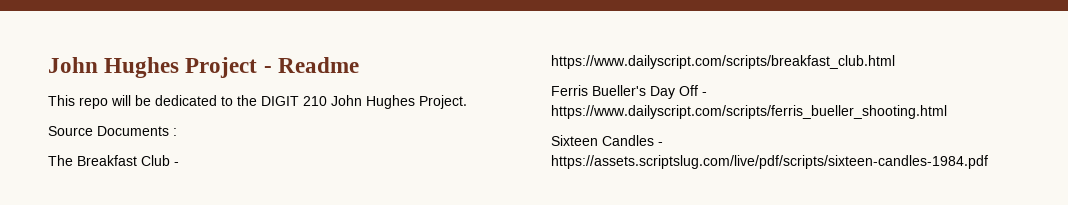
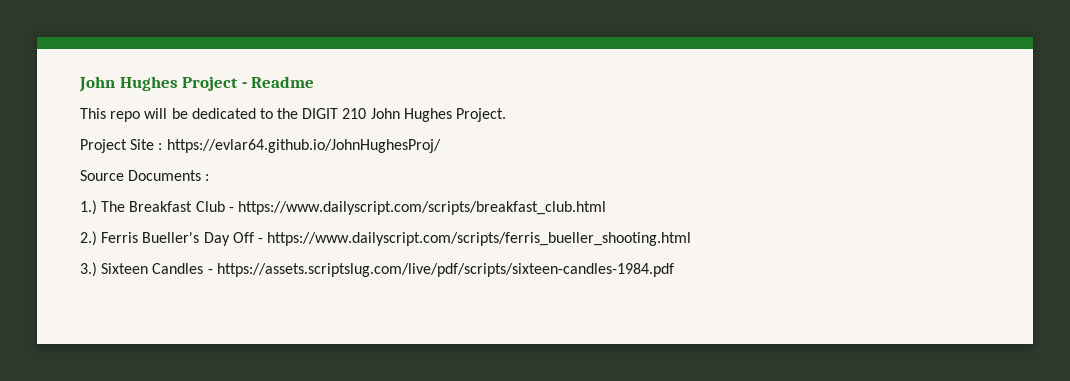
(467, 102) none -> [80,139,441,153] // Project Site : https://evlar64.github.io/JohnHughesProj/
(177, 132) none -> [80,200,97,215] 1.)
(895, 62) none -> [80,231,97,246] 2.)
(947, 112) none -> [80,262,97,277] 3.)

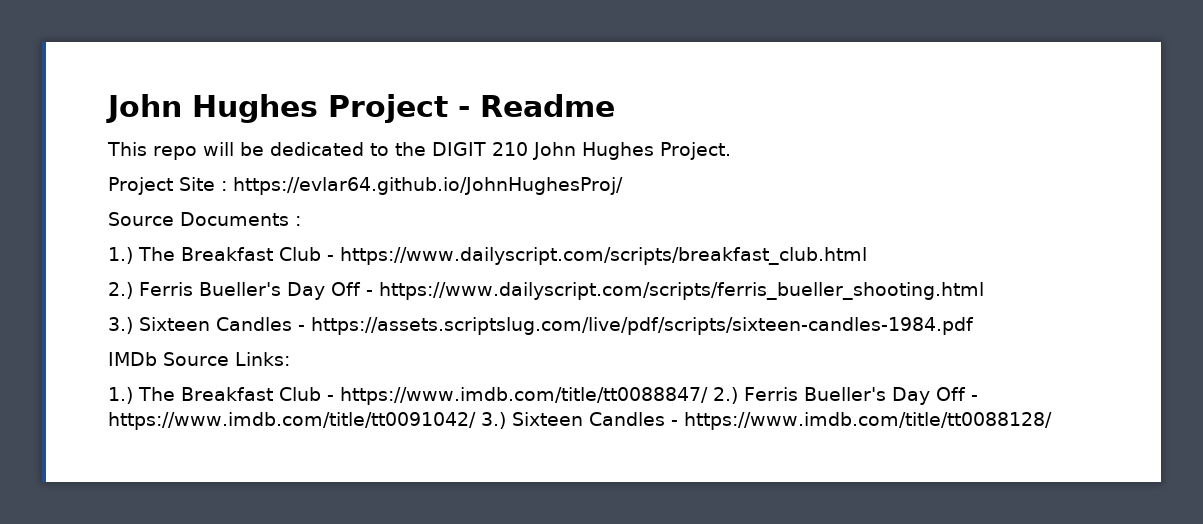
(674, 270) none -> [108,352,290,366] [108,387,978,405] [108,412,1052,430] // IMDb Source Links: // 1.) The Breakfast Club - https://www.imdb.com/title/tt0088847/ 2.) Ferris Bueller's Day Off - https://www.imdb.com/title/tt0091042/ 3.) Sixteen Candles - https://www.imdb.com/title/tt0088128/

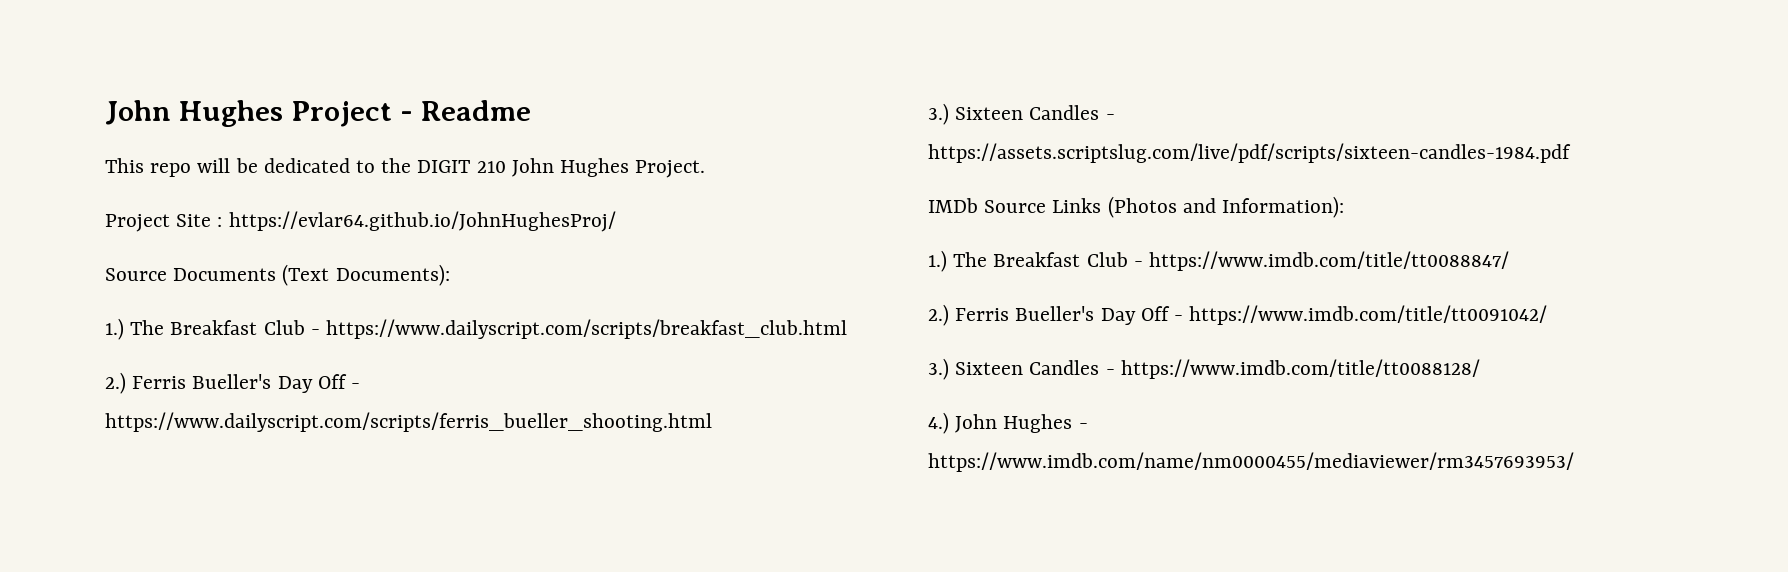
[295,216,301,226] : -> [282,264,450,286] (Text Documents):
[235,352,290,366] Links: -> [1052,196,1345,218] Links (Photos and Information):
(708, 396) none -> (1510, 261) //
(476, 421) none -> (1548, 315) //
(1052, 421) none -> [928,412,1088,434] [928,452,1574,472] // 4.) John Hughes - https://www.imdb.com/name/nm0000455/mediaviewer/rm3457693953/

